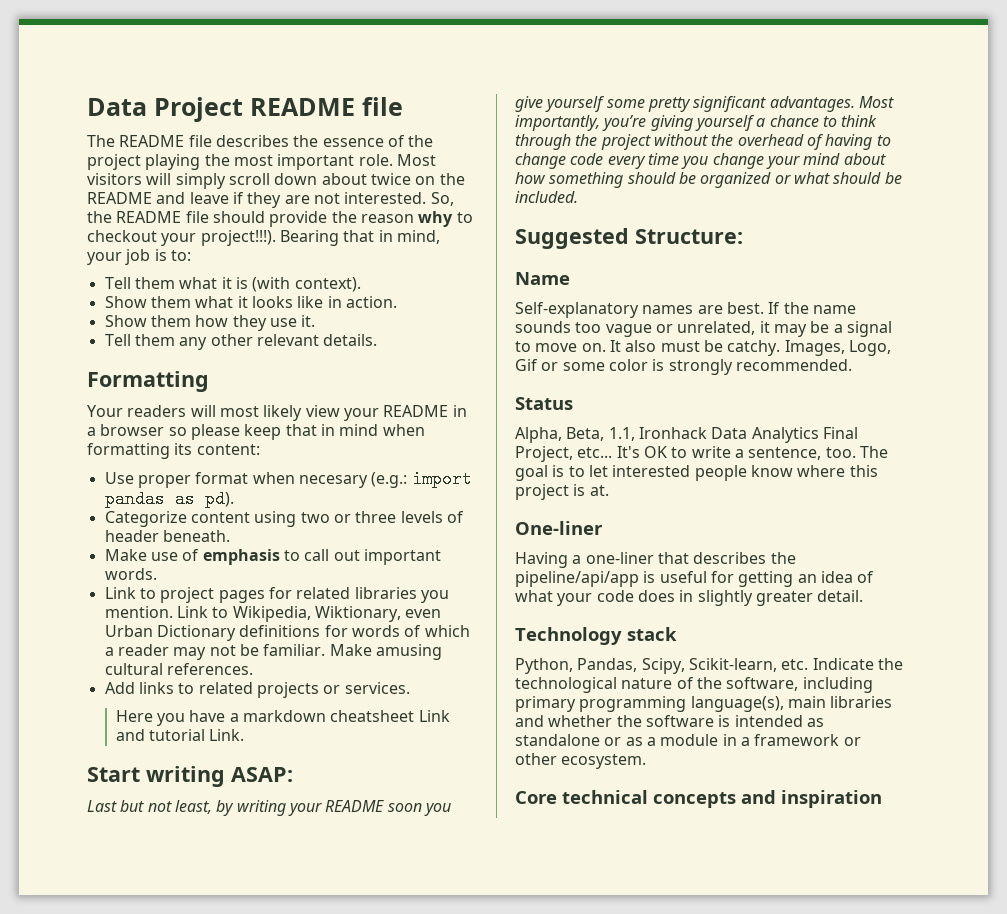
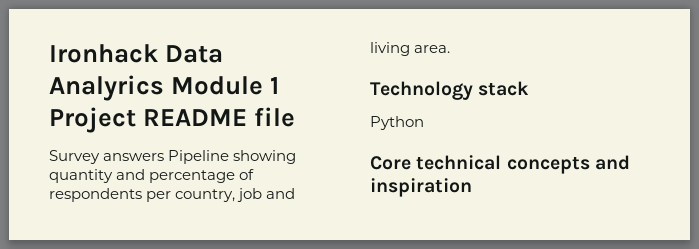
[87,97,403,122] [87,135,434,147] [87,154,436,170] [87,173,465,189] [87,192,454,208] [87,211,473,227] [87,230,440,246] [87,249,191,265] [104,277,361,292] [104,296,397,308] [104,315,316,331] [104,334,378,350] [87,371,209,392] [87,405,467,421] [87,424,425,440] [87,443,260,459] [104,470,472,488] [104,490,234,508] [104,511,464,527] [104,530,230,542] [104,549,441,565] [104,568,157,580] [104,587,449,603] [104,606,442,622] [104,625,470,641] [104,644,442,660] [104,663,253,675] [104,682,410,698] [115,710,450,726] [115,729,245,741] [87,766,293,787] [87,800,451,816] [515,96,894,112] [515,115,878,131] [515,134,891,150] [515,153,886,169] [515,172,902,188] [515,191,578,203] [515,228,743,249] [515,272,570,285] [515,302,856,318] [515,321,892,337] [515,340,891,356] [515,359,852,375] [515,397,573,410] [515,427,858,443] [515,446,888,462] [515,465,878,481] [515,484,609,500] [515,521,603,535] [515,552,796,568] [515,571,875,587] [515,590,864,606] [515,627,677,645] [515,658,903,674] [515,677,873,693] [515,696,893,712] [515,715,824,727] [515,734,861,746] [515,753,647,769] Data Project README file // The README file describes the essence of the project playing the most important role. Most visitors will simply scroll down about twice on the README and leave if they are not interested. So, the README file should provide the reason why to checkout your project!!!). Bearing that in mind, your job is to: // Tell them what it is (with context). // Show them what it looks like in action. // Show them how they use it. // Tell them any other relevant details. // Formatting // Your readers will most likely view your README in a browser so please keep that in mind when formatting its content: // Use proper format when necesary (e.g.: import pandas as pd). // Categorize content using two or three levels of header beneath. // Make use of emphasis to call out important words. // Link to project pages for related libraries you mention. Link to Wikipedia, Wiktionary, even Urban Dictionary definitions for words of which a reader may not be familiar. Make amusing cultural references. // Add links to related projects or services. // Here you have a markdown cheatsheet Link and tutorial Link. // Start writing ASAP: // Last but not least, by writing your README soon you give yourself some pretty significant advantages. Most importantly, you’re giving yourself a chance to think through the project without the overhead of having to change code every time you change your mind about how something should be organized or what should be included. // Suggested Structure: // Name // Self-explanatory names are best. If the name sounds too vague or unrelated, it may be a signal to move on. It also must be catchy. Images, Logo, Gif or some color is strongly recommended. // Status // Alpha, Beta, 1.1, Ironhack Data Analytics Final Project, etc... It's OK to write a sentence, too. The goal is to let interested people know where this project is at. // One-liner // Having a one-liner that describes the pipeline/api/app is useful for getting an idea of what your code does in slightly greater detail. // Technology stack // Python, Pandas, Scipy, Scikit-learn, etc. Indicate the technological nature of the software, including primary programming language(s), main libraries and whether the software is intended as standalone or as a module in a framework or other ecosystem. -> [49,44,224,63] [49,75,280,101] [49,107,296,133] [49,150,297,164] [49,169,255,183] [49,188,296,202] [370,42,451,56] [370,81,530,100] [370,116,424,130] Ironhack Data Analyrics Module 1 Project README file // Survey answers Pipeline showing quantity and percentage of respondents per country, job and living area. // Technology stack // Python

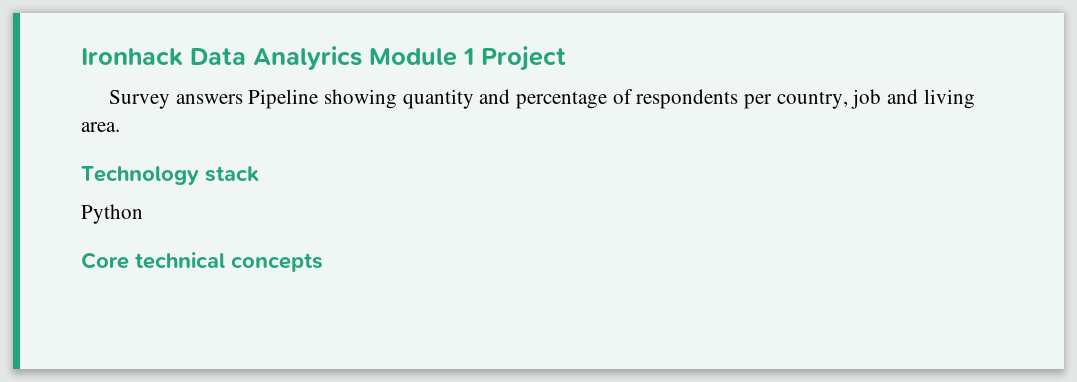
[143,107,296,127] README file -> (566, 58) none
[594,155,630,170] [370,178,472,197] and inspiration -> (323, 262) none

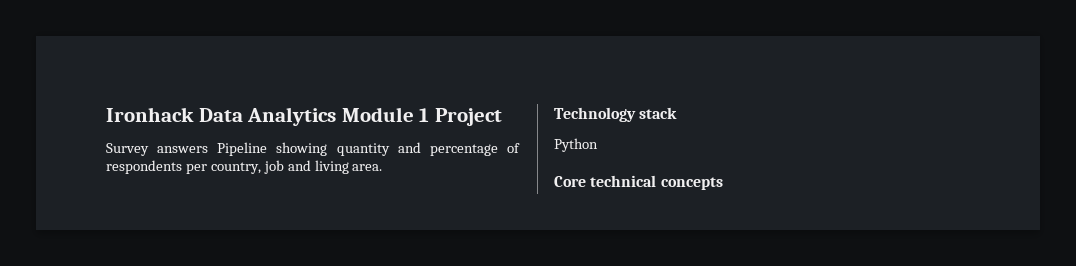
[253,46,362,70] Analyrics -> [247,107,337,126] Analytics

